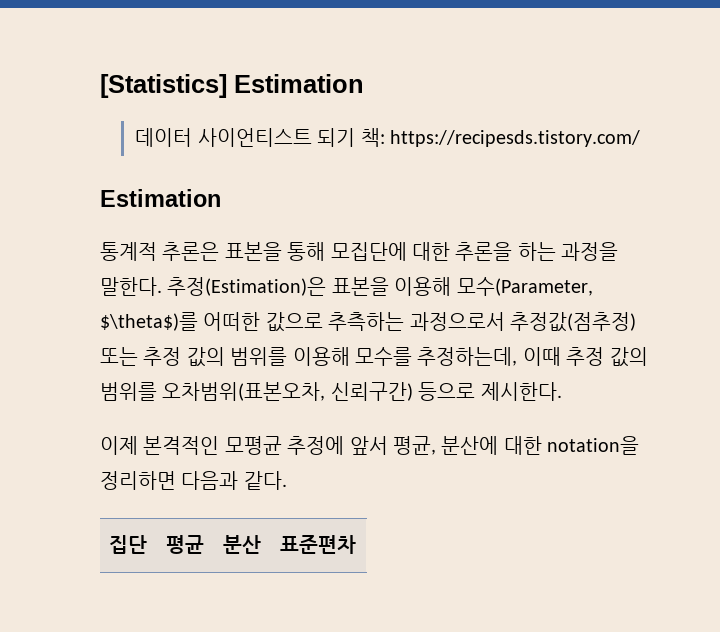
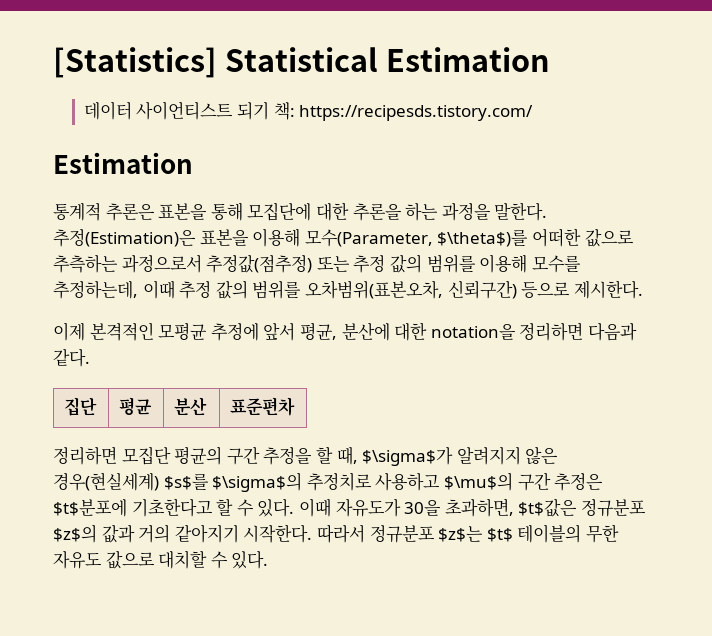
(227, 86) none -> [225,47,379,72] Statistical
(357, 544) none -> [53,446,559,466] [53,472,604,492] [53,498,646,517] [53,524,619,543] [53,550,269,569] // 정리하면 모집단 평균의 구간 추정을 할 때, $\sigma$가 알려지지 않은 경우(현실세계) $s$를 $\sigma$의 추정치로 사용하고 $\mu$의 구간 추정은 $t$분포에 기초한다고 할 수 있다. 이때 자유도가 30을 초과하면, $t$값은 정규분포 $z$의 값과 거의 같아지기 시작한다. 따라서 정규분포 $z$는 $t$ 테이블의 무한 자유도 값으로 대치할 수 있다.

